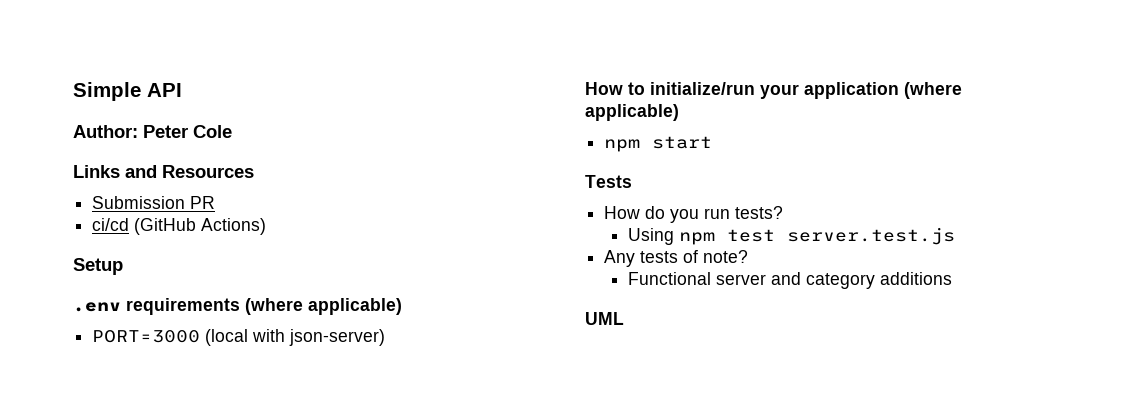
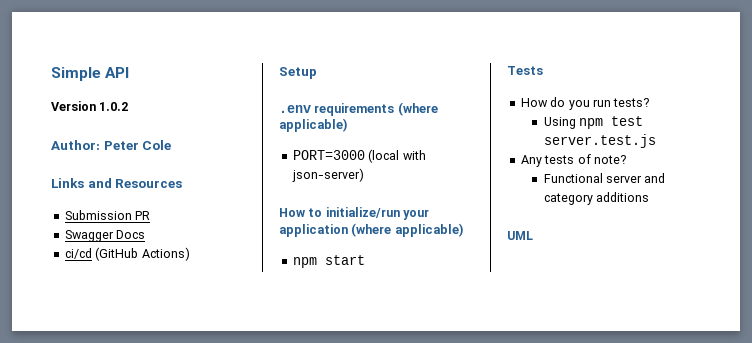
(182, 90) none -> [51,101,129,111] // Version 1.0.2
(216, 202) none -> [64,230,146,242] // Swagger Docs

